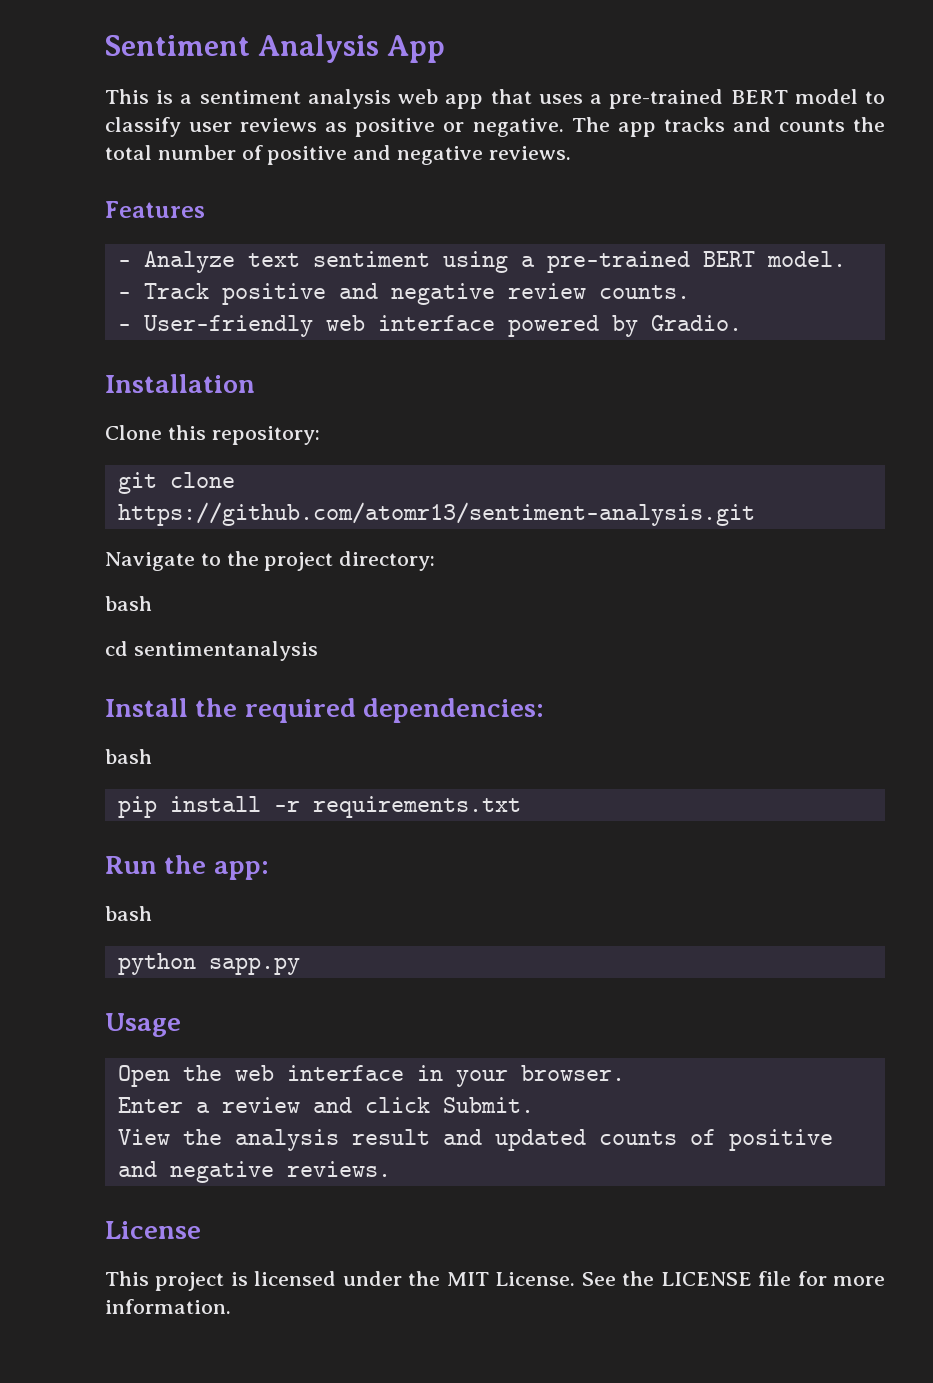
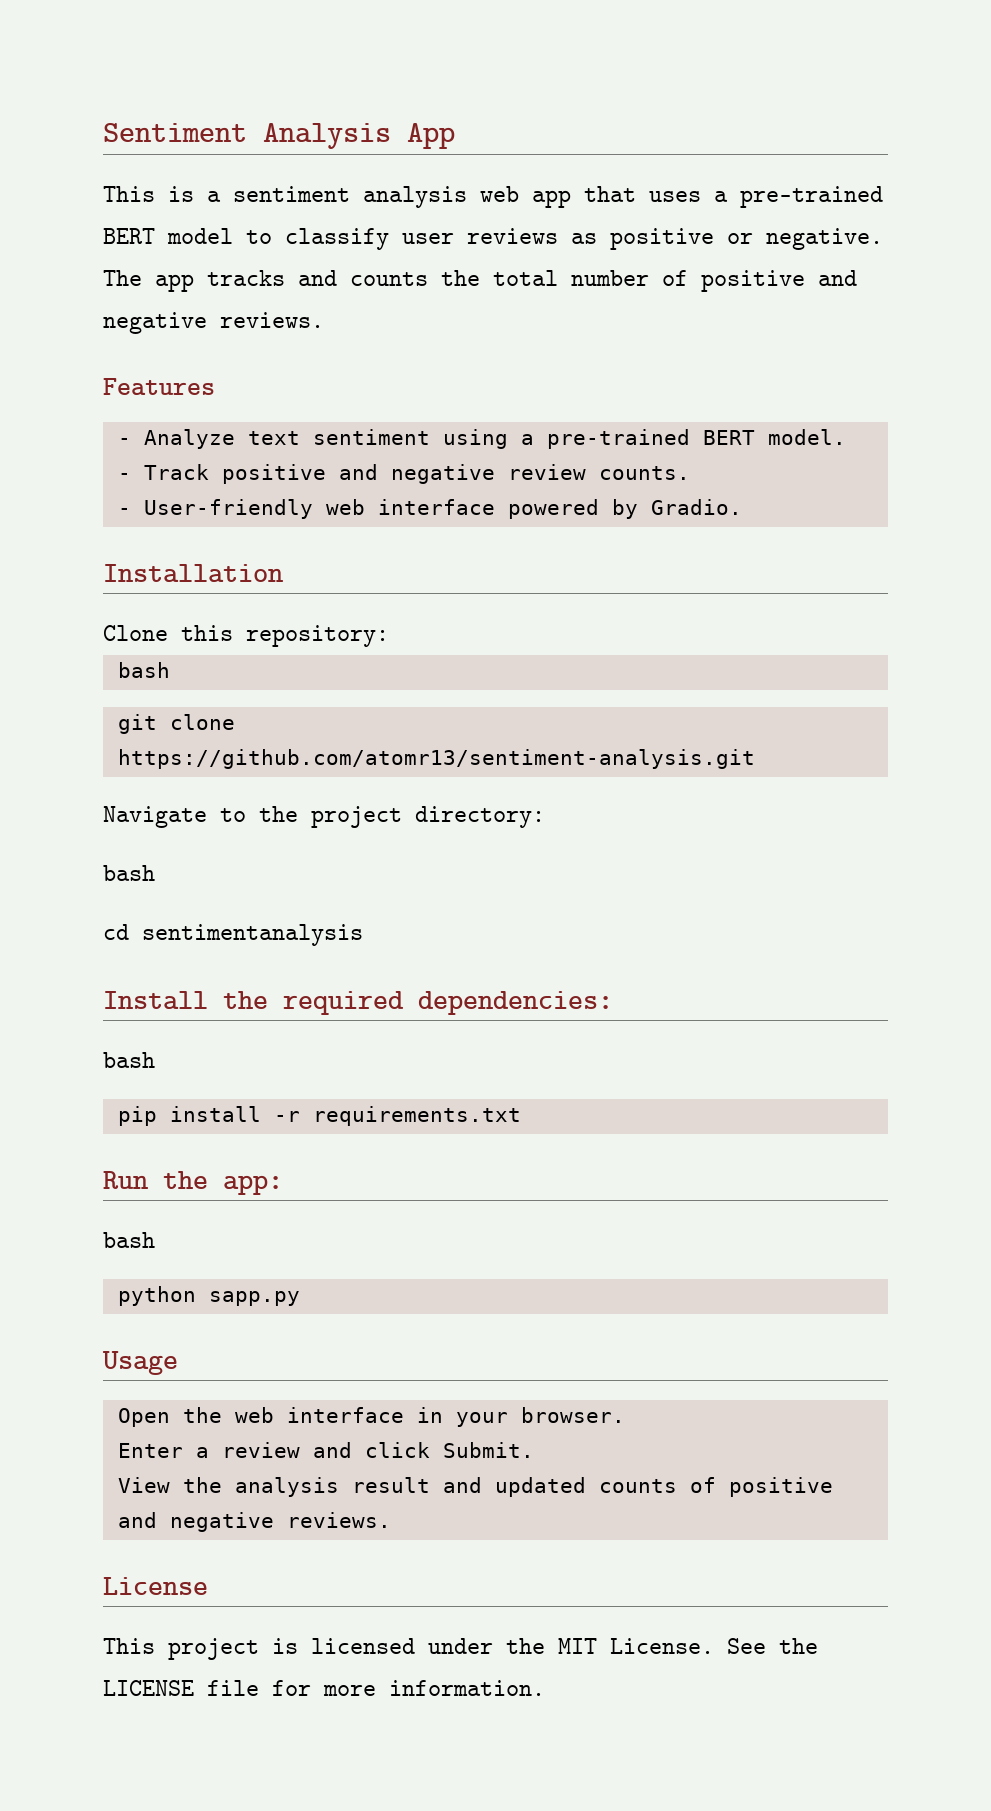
(320, 435) none -> [117,662,170,678] // bash

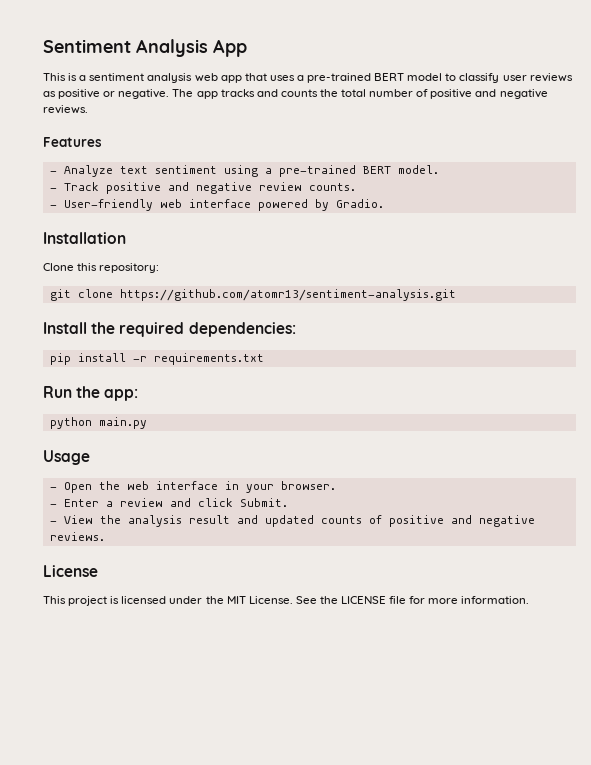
[117,662,170,678] // bash -> (160, 268) none
[103,806,545,828] [103,865,155,881] [103,924,363,946] // Navigate to the project directory: // bash // cd sentimentanalysis -> (456, 295) none
[103,1052,155,1068] // bash -> (296, 329) none
[103,1232,155,1248] // bash -> (139, 395) none
[208,1291,300,1306] sapp.py -> [98,417,147,429] main.py
(178, 1363) none -> [49,487,57,490] -
(625, 1415) none -> [49,504,57,507] -
(534, 1450) none -> [49,521,57,524] -

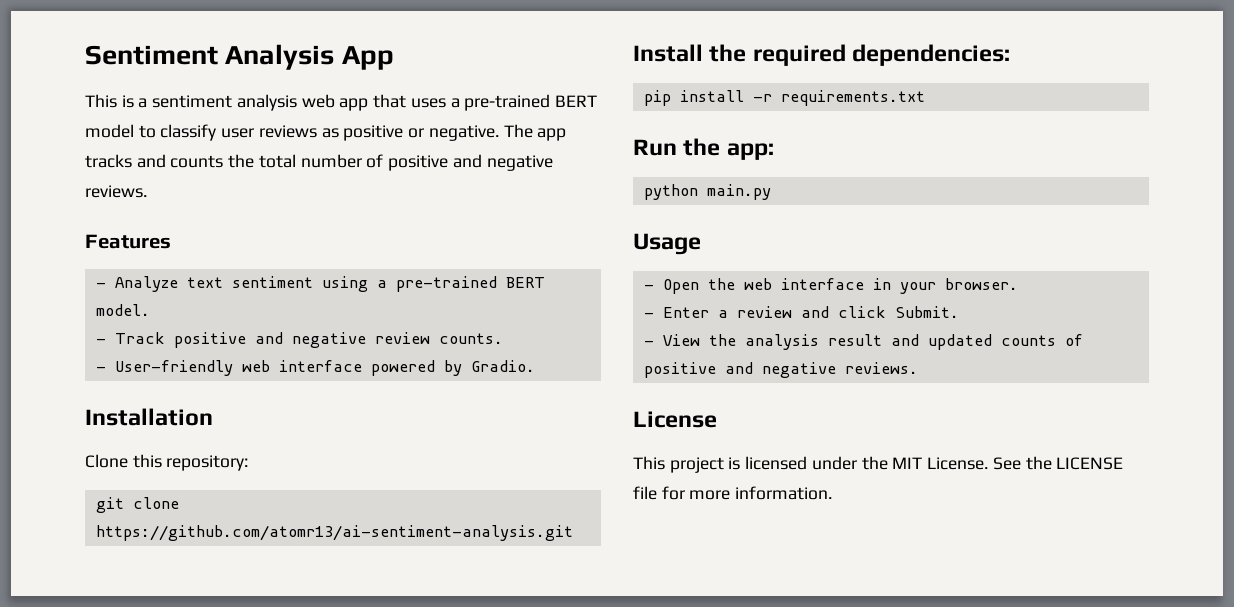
[119,289,456,301] https://github.com/atomr13/sentiment-analysis.git -> [95,525,573,541] https://github.com/atomr13/ai-sentiment-analysis.git

